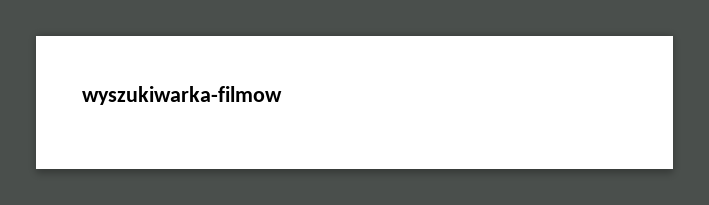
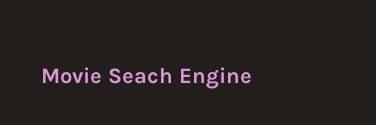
[82,86,282,105] wyszukiwarka-filmow -> [41,67,252,89] Movie Seach Engine

